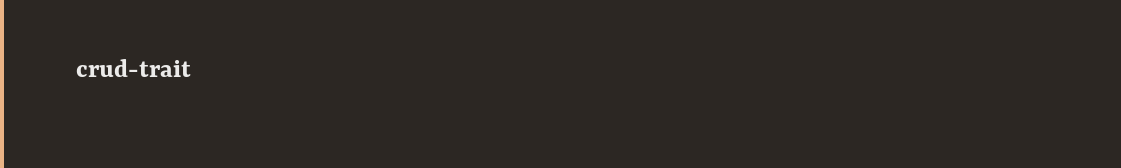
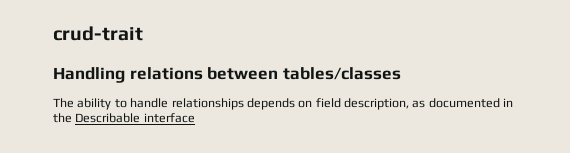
(191, 68) none -> [53,67,401,83] [53,98,514,110] [53,113,195,123] // Handling relations between tables/classes // The ability to handle relationships depends on field description, as documented in the Describable interface

